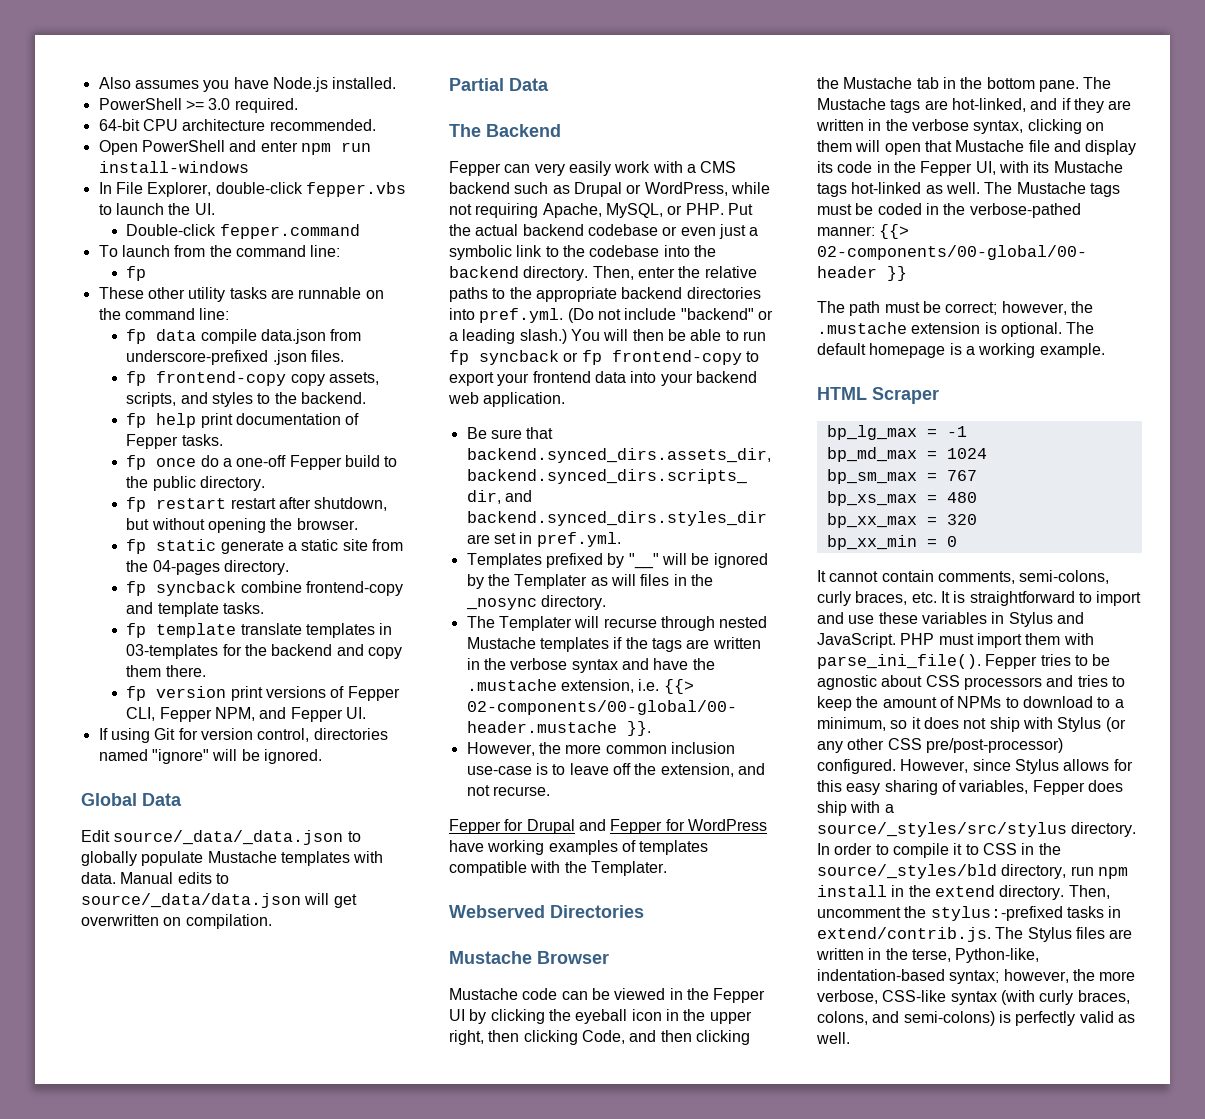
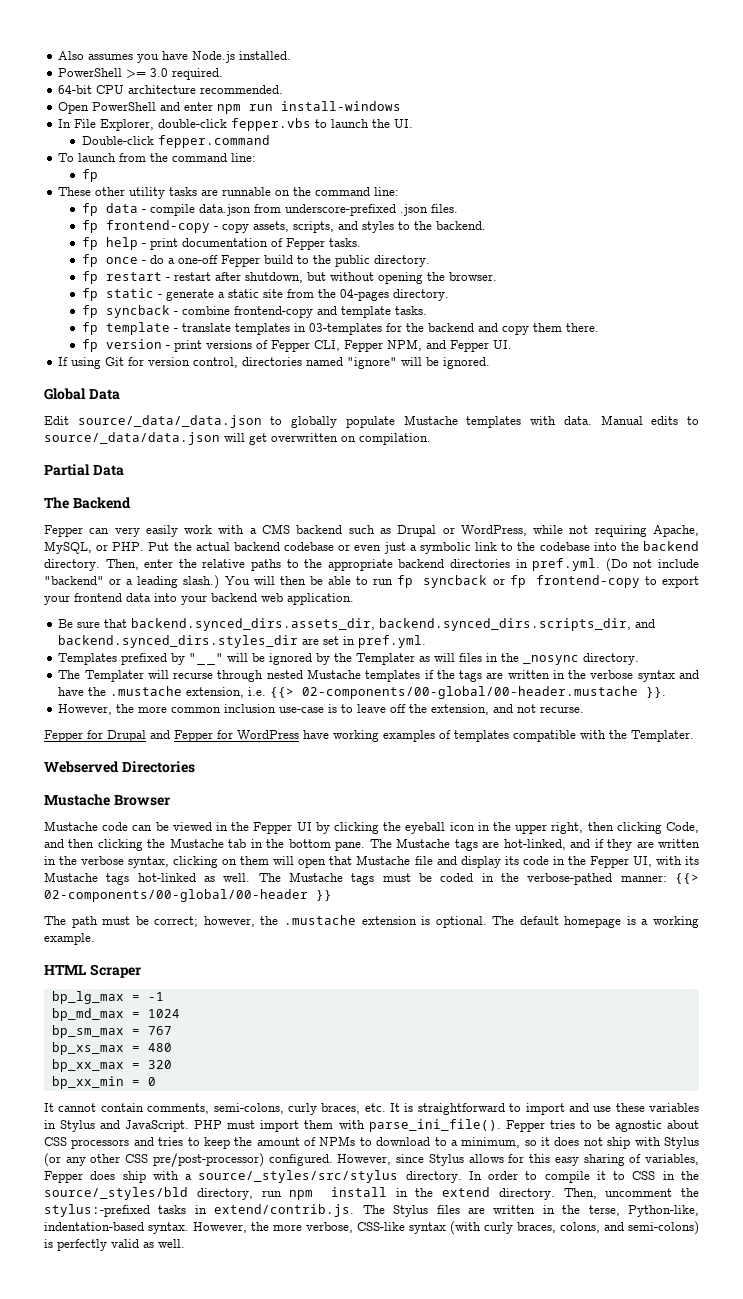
(197, 335) none -> [141,209,146,213] -
(287, 378) none -> [213,226,218,230] -
(197, 420) none -> [141,243,146,247] -
(197, 462) none -> [141,260,146,264] -
(227, 503) none -> [165,277,170,281] -
(217, 545) none -> [157,294,162,298] -
(237, 588) none -> [173,311,178,315] -
(237, 630) none -> [173,328,178,332] -
(227, 692) none -> [165,345,170,349] -
[449,308,475,320] into -> [515,559,528,568] in
[949,969,1069,984] syntax; however, -> [148,1222,247,1234] syntax. However,

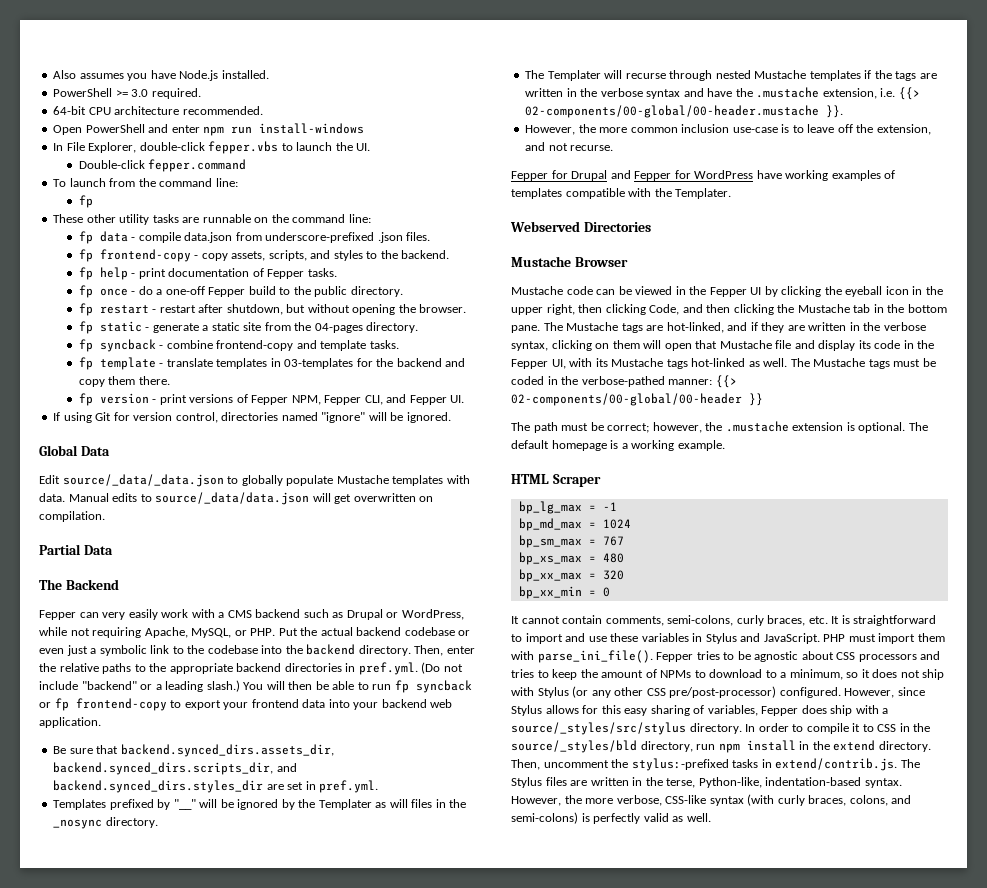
[313,339,422,352] CLI, Fepper NPM, -> [291,395,383,405] NPM, Fepper CLI,

